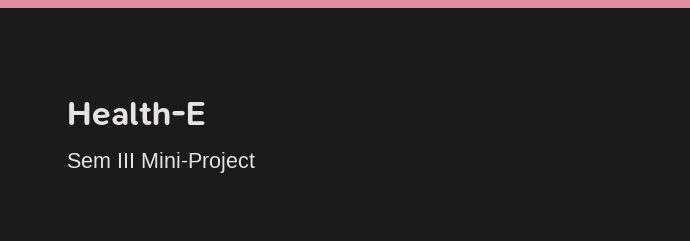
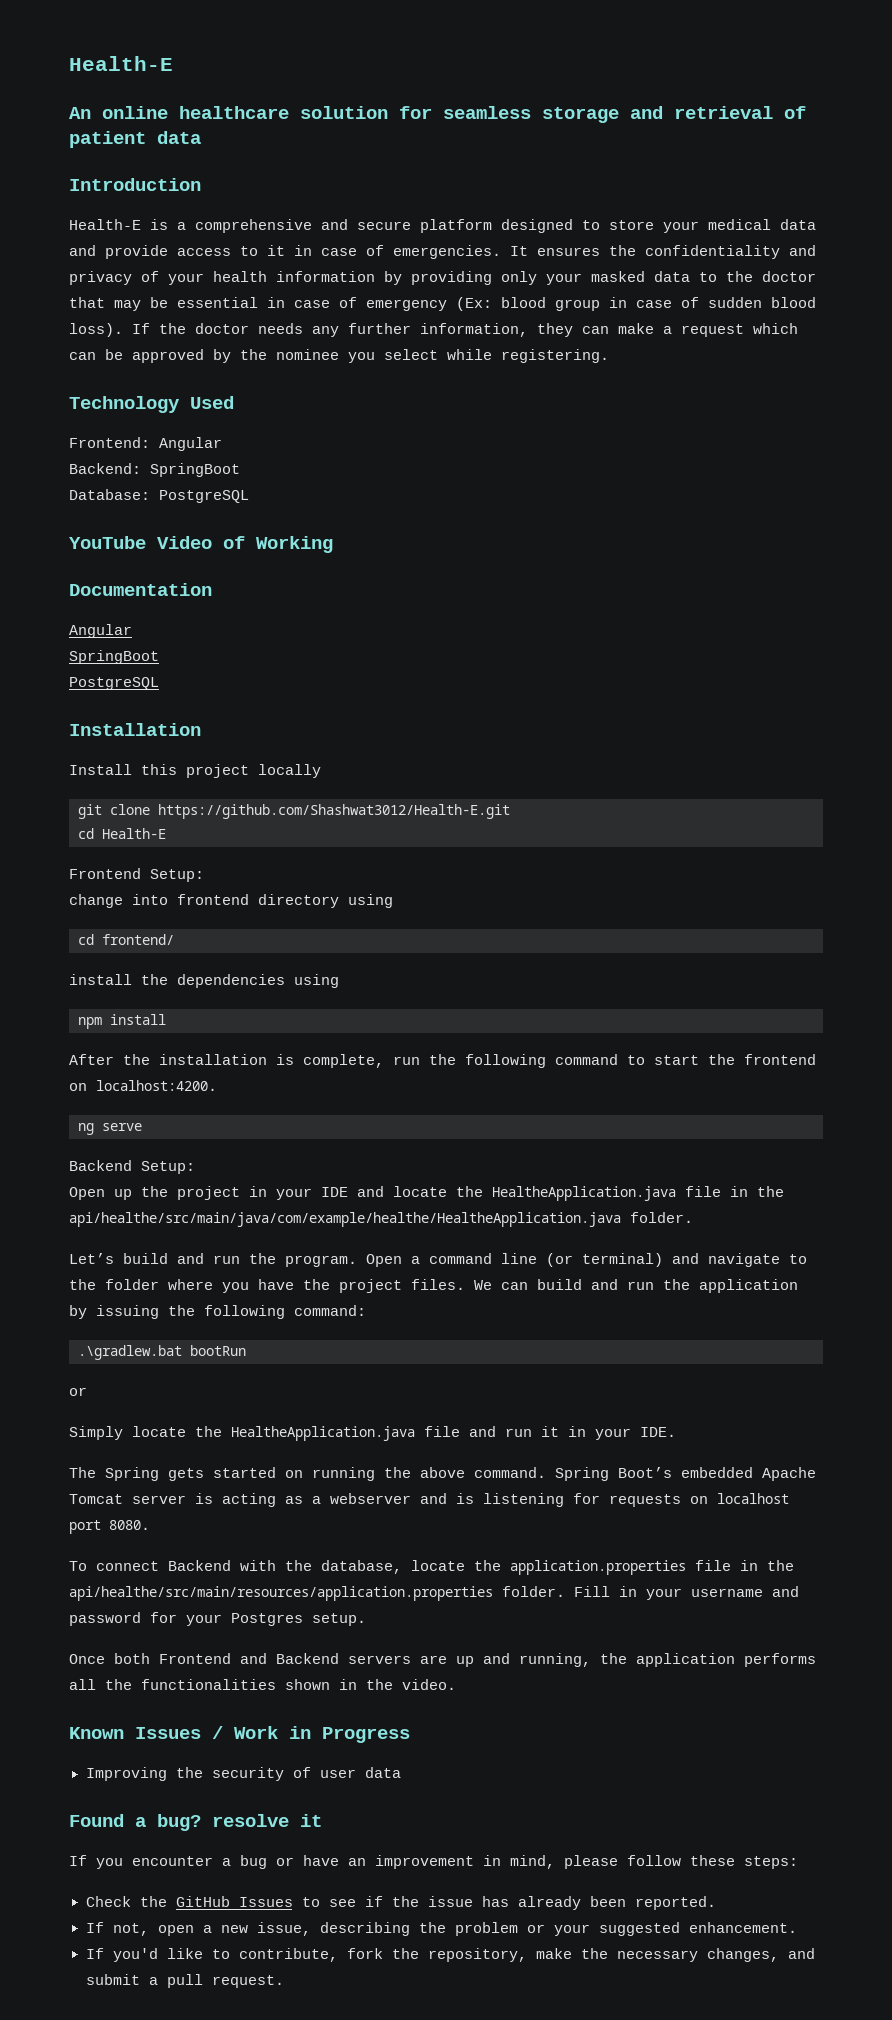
[67,102,206,126] [67,152,255,173] Health-E // Sem III Mini-Project -> [69,56,173,71] [69,106,806,123] [69,131,201,148] [69,178,201,191] [69,219,816,233] [69,245,816,259] [69,271,816,285] [69,297,816,311] [69,323,798,337] [69,349,609,363] [69,396,234,413] [69,437,222,451] [69,463,240,477] [69,489,249,503] [69,536,333,553] [69,583,212,596] [69,624,132,638] [69,650,159,664] [69,677,159,690] [69,723,201,736] [69,764,321,778] [78,804,510,819] [78,828,166,839] [69,868,204,882] [69,894,393,908] [78,934,174,945] [69,974,339,988] [78,1014,166,1029] [69,1054,816,1068] [69,1080,217,1091] [78,1123,142,1135] [69,1160,195,1174] [69,1186,784,1201] [69,1212,693,1227] [69,1253,807,1267] [69,1279,798,1293] [69,1305,366,1319] [78,1345,246,1360] [69,1387,87,1396] [69,1426,676,1441] [69,1467,816,1481] [69,1493,789,1507] [69,1520,150,1534] [69,1560,794,1575] [69,1586,799,1601] [69,1612,366,1626] [69,1653,816,1667] [69,1679,456,1690] [69,1726,410,1743] [85,1767,401,1781] [69,1814,322,1831] [69,1855,798,1869] [85,1896,716,1910] [85,1922,797,1936] [85,1948,815,1962] [85,1974,284,1988] Health-E // An online healthcare solution for seamless storage and retrieval of patient data // Introduction // Health-E is a comprehensive and secure platform designed to store your medical data and provide access to it in case of emergencies. It ensures the confidentiality and privacy of your health information by providing only your masked data to the doctor that may be essential in case of emergency (Ex: blood group in case of sudden blood loss). If the doctor needs any further information, they can make a request which can be approved by the nominee you select while registering. // Technology Used // Frontend: Angular // Backend: SpringBoot // Database: PostgreSQL // YouTube Video of Working // Documentation // Angular // SpringBoot // PostgreSQL // Installation // Install this project locally // git clone https://github.com/Shashwat3012/Health-E.git // cd Health-E // Frontend Setup: // change into frontend directory using // cd frontend/ // install the dependencies using // npm install // After the installation is complete, run the following command to start the frontend on localhost:4200. // ng serve // Backend Setup: // Open up the project in your IDE and locate the HealtheApplication.java file in the api/healthe/src/main/java/com/example/healthe/HealtheApplication.java folder. // Let’s build and run the program. Open a command line (or terminal) and navigate to the folder where you have the project files. We can build and run the application by issuing the following command: // .\gradlew.bat bootRun // or // Simply locate the HealtheApplication.java file and run it in your IDE. // The Spring gets started on running the above command. Spring Boot’s embedded Apache Tomcat server is acting as a webserver and is listening for requests on localhost port 8080. // To connect Backend with the database, locate the application.properties file in the api/healthe/src/main/resources/application.properties folder. Fill in your username and password for your Postgres setup. // Once both Frontend and Backend servers are up and running, the application performs all the functionalities shown in the video. // Known Issues / Work in Progress // Improving the security of user data // Found a bug? resolve it // If you encounter a bug or have an improvement in mind, please follow these steps: // Check the GitHub Issues to see if the issue has already been reported. // If not, open a new issue, describing the problem or your suggested enhancement. // If you'd like to contribute, fork the repository, make the necessary changes, and submit a pull request.

